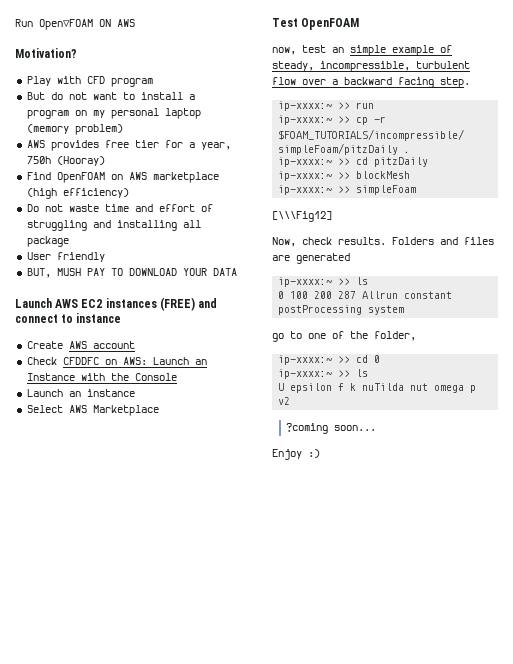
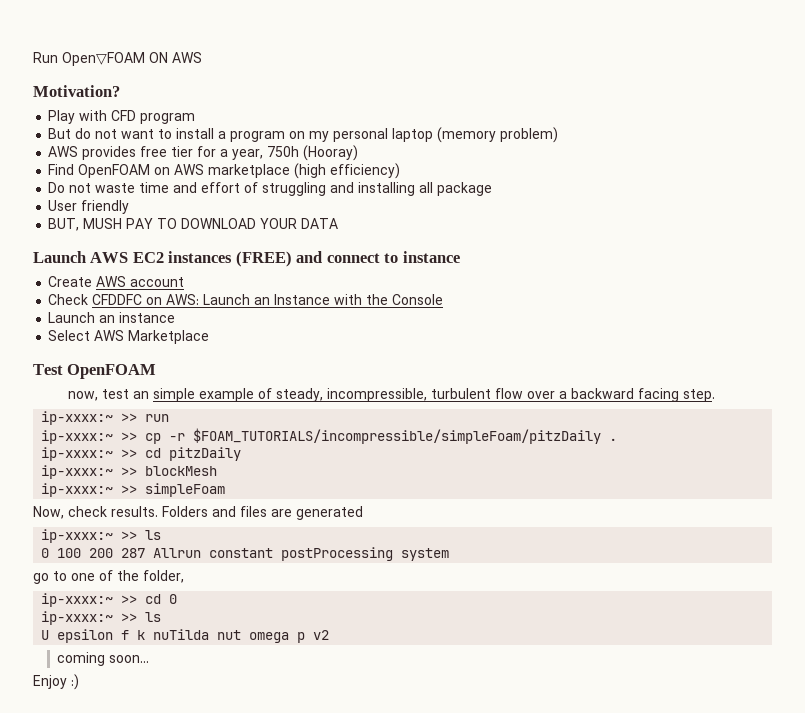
[272,211,332,222] // [\\\Fig12] -> (226, 490) none
[286,423,329,434] ?coming -> [57,652,106,666] coming

